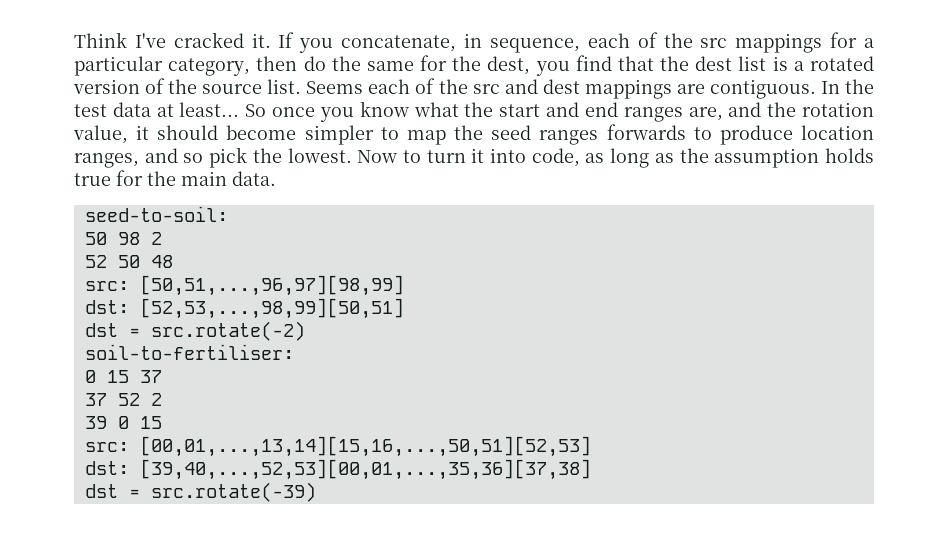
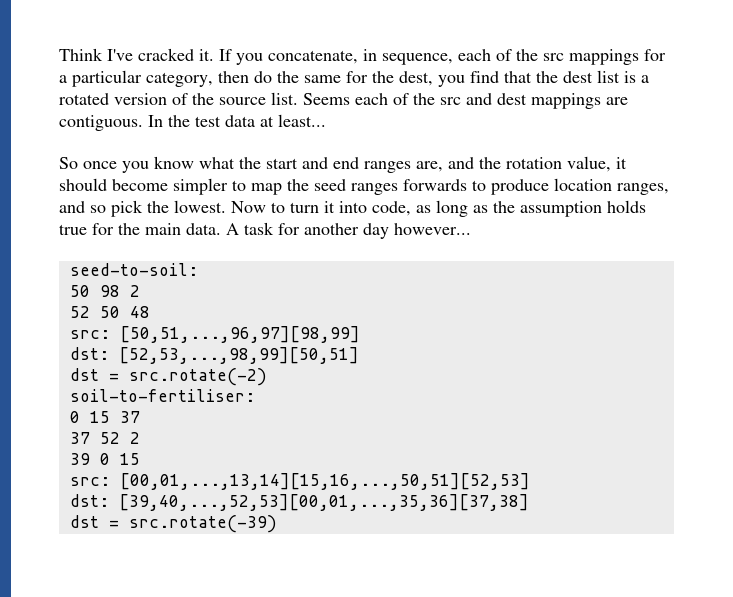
(240, 109) none -> (326, 120) //
(276, 178) none -> [226,222,471,239] A task for another day however...

